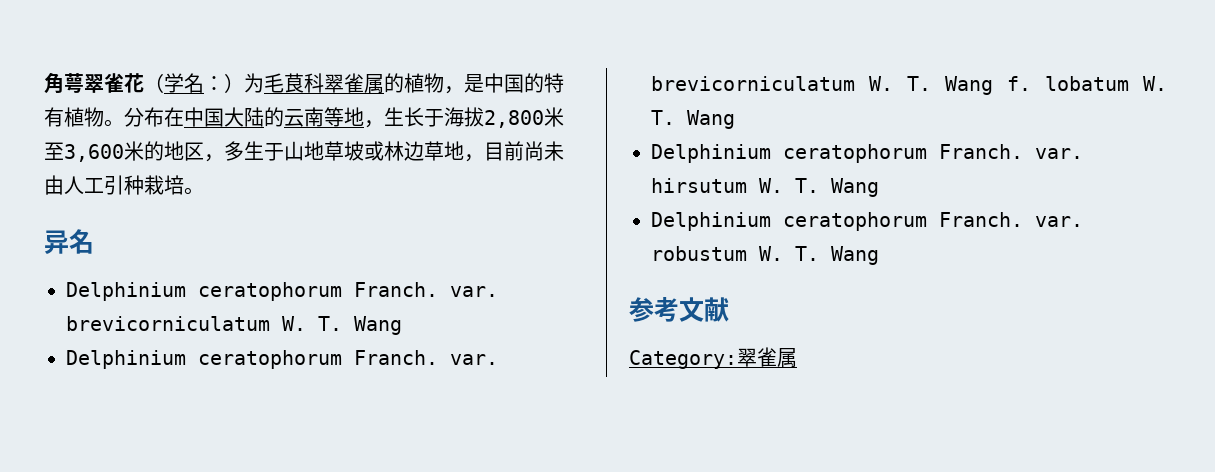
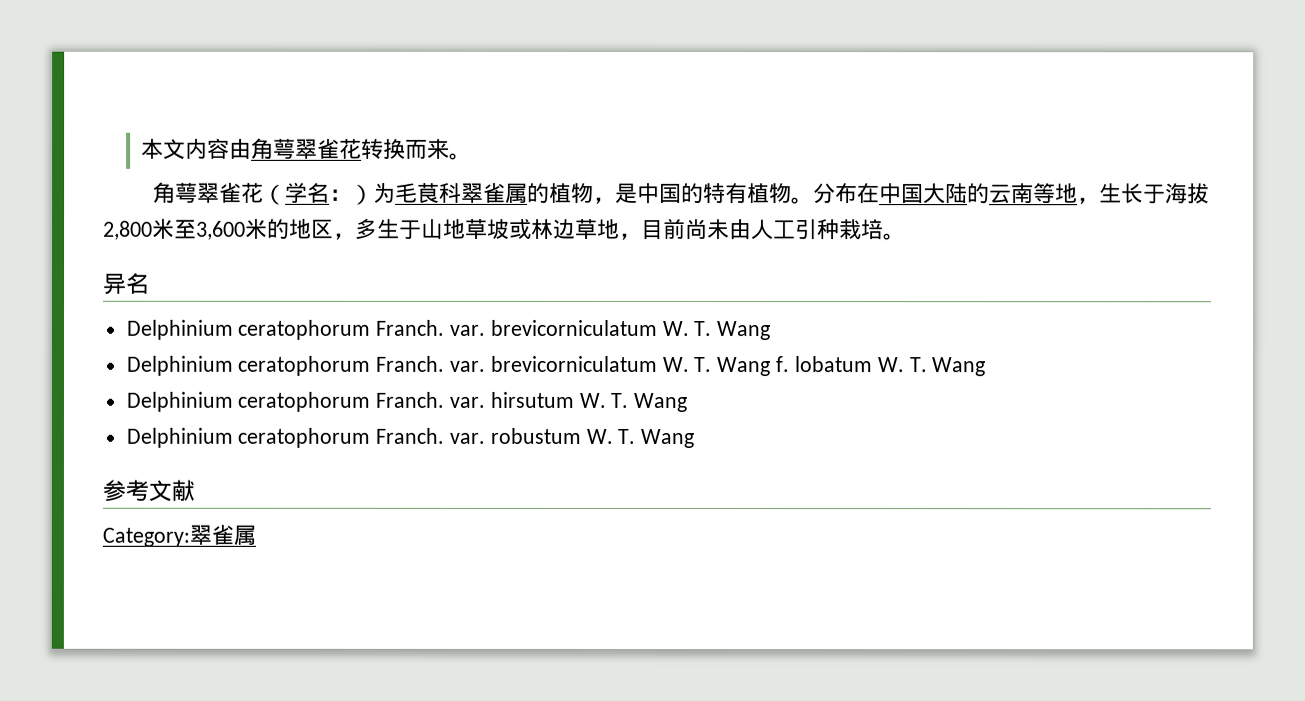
(44, 83) none -> [141,137,473,160] 本文内容由角萼翠雀花转换而来。 //

